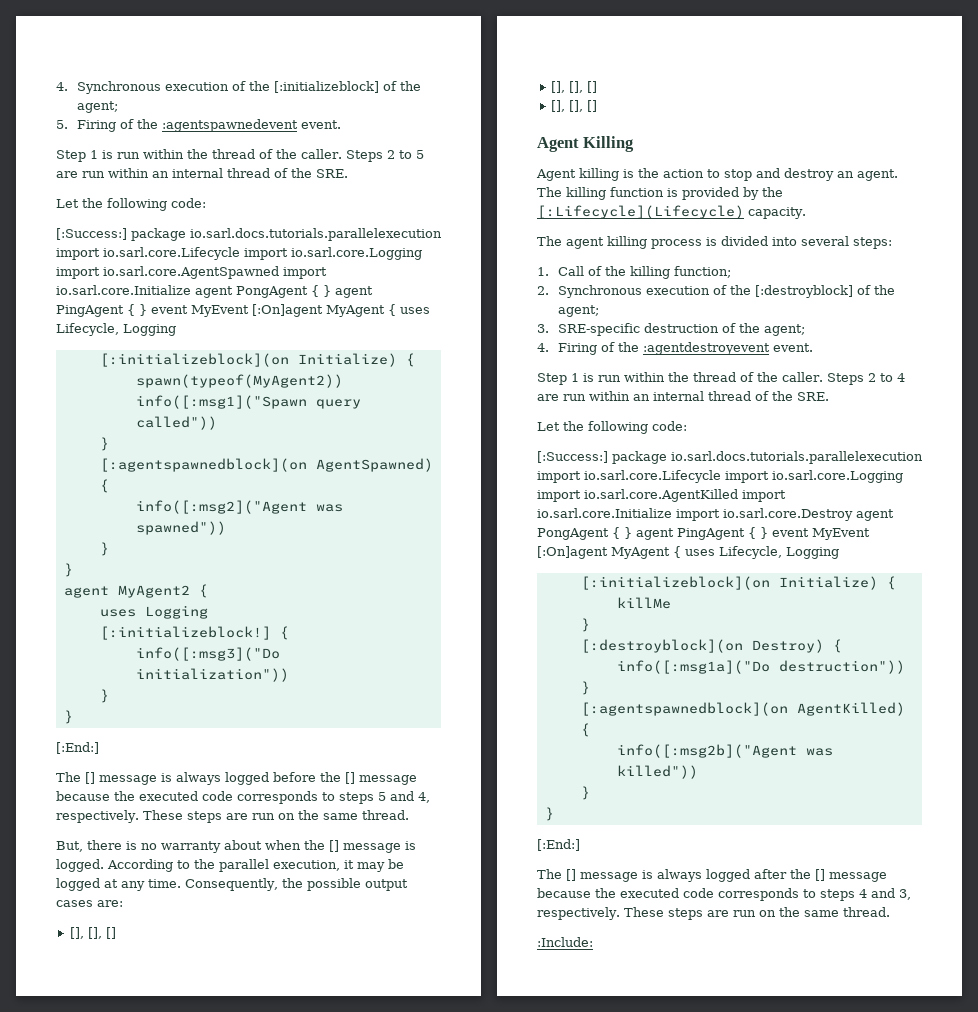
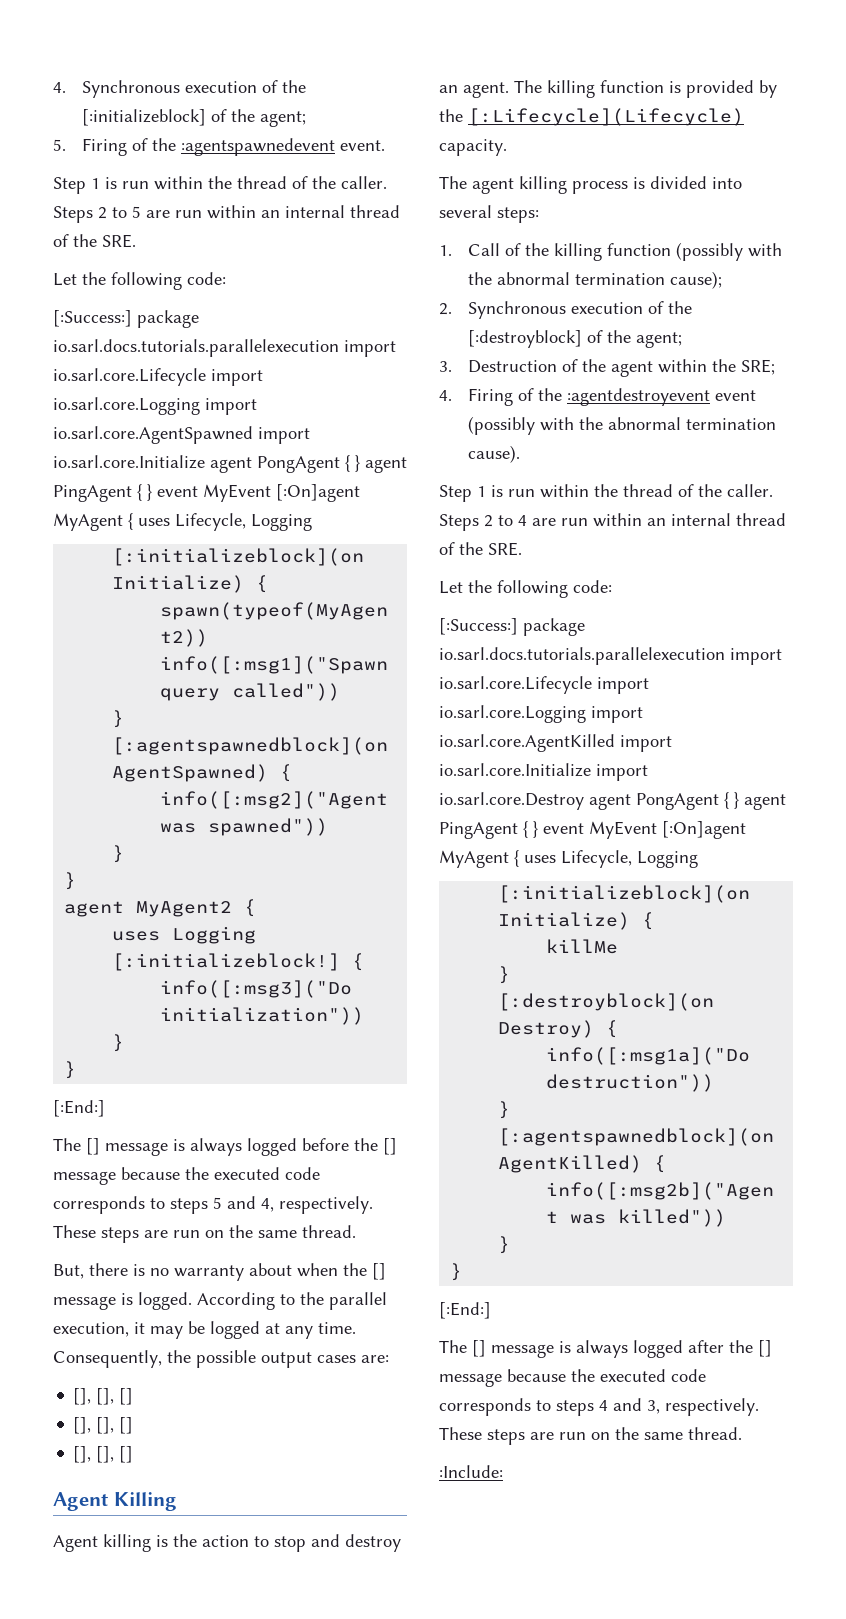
[674,266,732,278] function; -> [606,242,782,261] [467,271,722,289] function (possibly with the abnormal termination cause);
[558,323,806,336] SRE-specific destruction of the agent; -> [467,359,775,377] Destruction of the agent within the SRE;
[773,343,814,352] event. -> [714,390,756,401] [467,416,776,435] [467,445,520,463] event (possibly with the abnormal termination cause).

